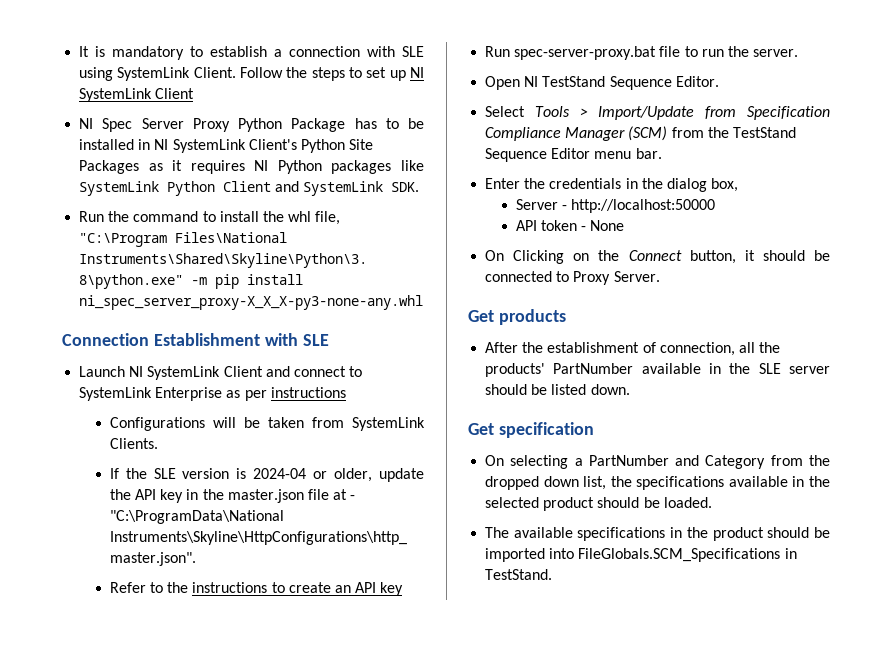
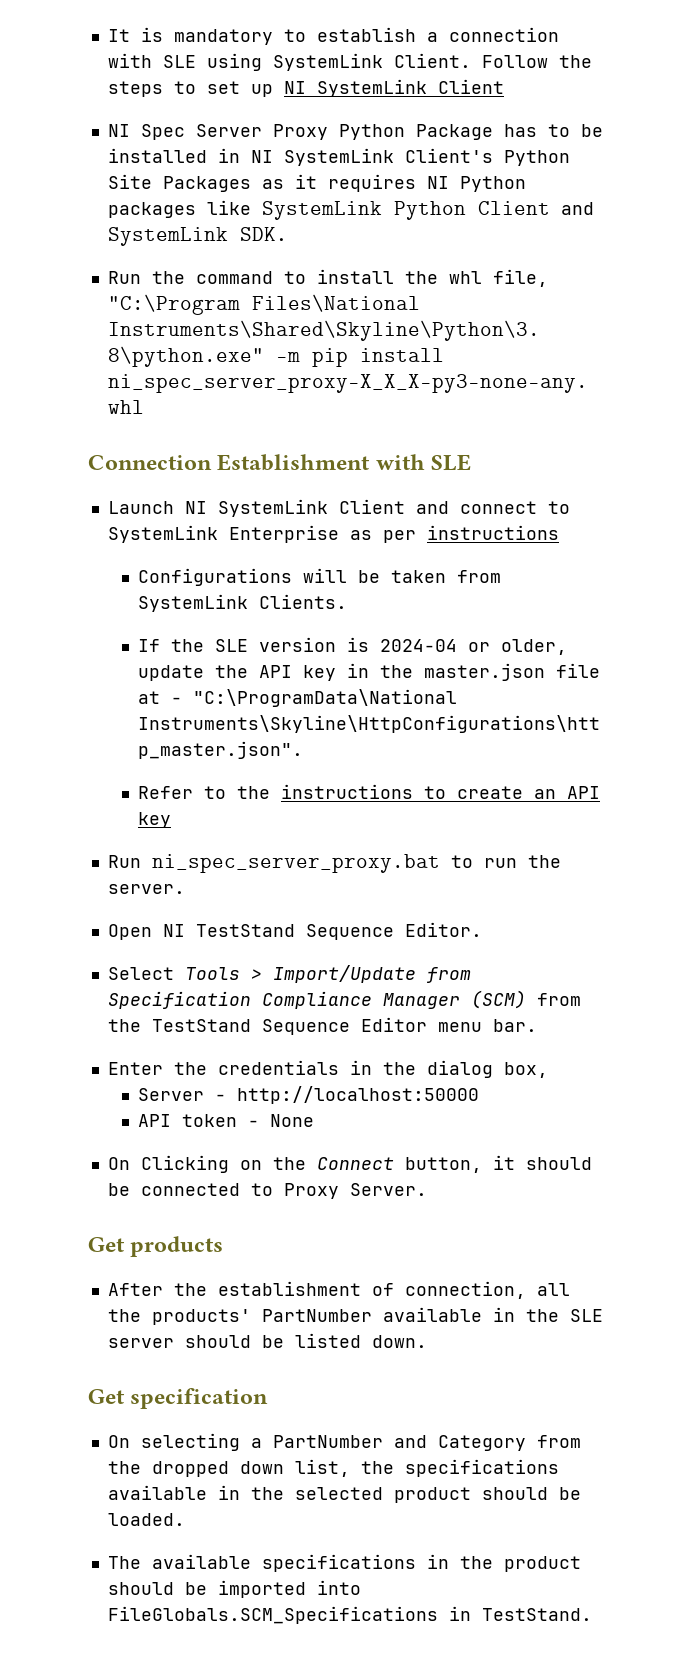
[514,46,681,60] spec-server-proxy.bat file -> [151,854,440,873] ni_spec_server_proxy.bat

